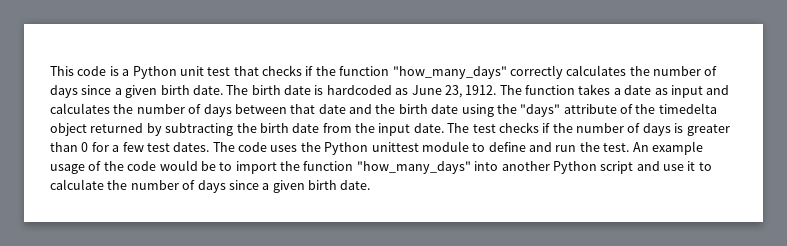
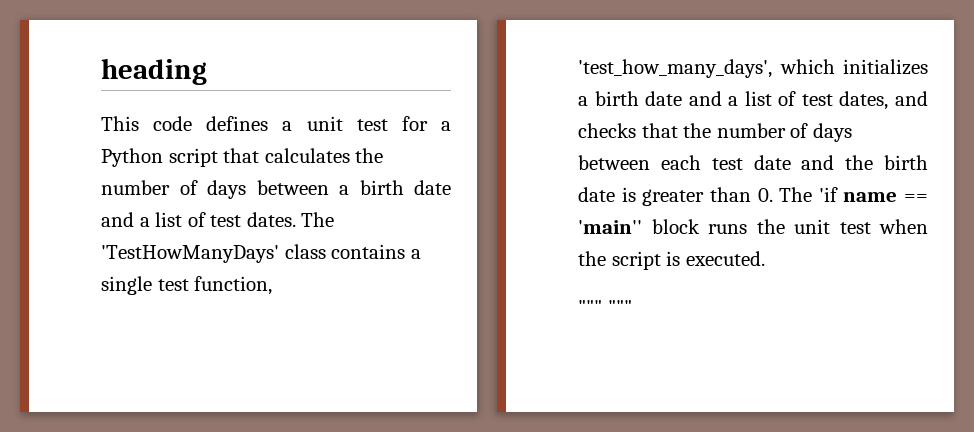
(50, 71) none -> [101,58,207,85] heading //
[109,65,718,79] [50,84,730,98] is a Python unit test that checks if the function "how_many_days" correctly calculates the number of days since a given birth date. The birth date is hardcoded as June 23, 1912. The function takes a date as input and -> [206,116,451,131] [101,148,260,167] defines a unit test for a Python script that
[290,104,316,114] that -> [339,180,451,195] [101,212,335,227] [101,244,421,263] [101,276,273,295] [578,59,928,78] [578,91,928,110] [578,123,852,142] [578,155,743,170] a birth date and a list of test dates. The 'TestHowManyDays' class contains a single test function, 'test_how_many_days', which initializes a birth date and a list of test dates, and checks that the number of days between each test
[461,103,717,117] [50,122,730,136] [50,141,703,155] [50,160,712,174] [50,179,371,193] using the "days" attribute of the timedelta object returned by subtracting the birth date from the input date. The test checks if the number of days is greater than 0 for a few test dates. The code uses the Python unittest module to define and run the test. An example usage of the code would be to import the function "how_many_days" into another Python script and use it to calculate the number of days since a given birth date. -> [621,187,928,206] [578,219,928,234] [578,251,765,270] [578,300,632,314] is greater than 0. The 'if name == 'main'' block runs the unit test when the script is executed. // """ """

